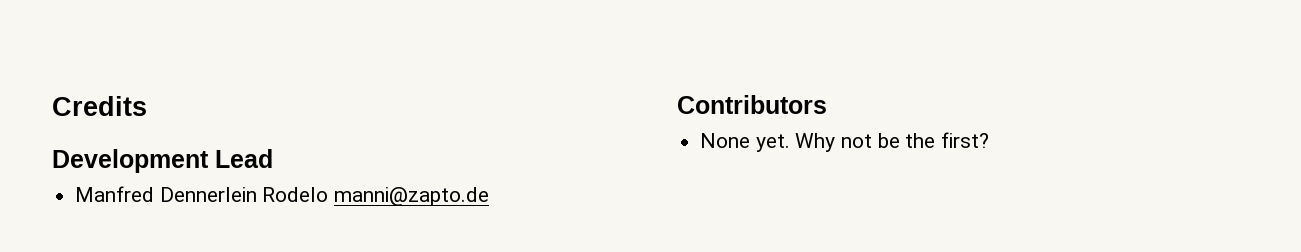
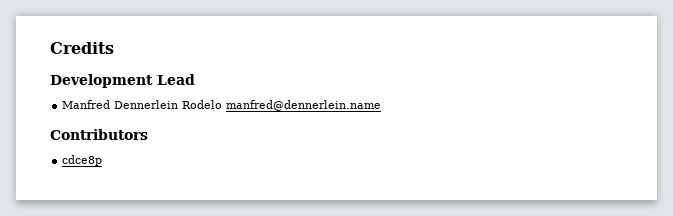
[334,187,490,206] manni@zapto.de -> [226,100,382,111] manfred@dennerlein.name
[700,132,990,152] None yet. Why not be the first? -> [62,155,103,166] cdce8p

